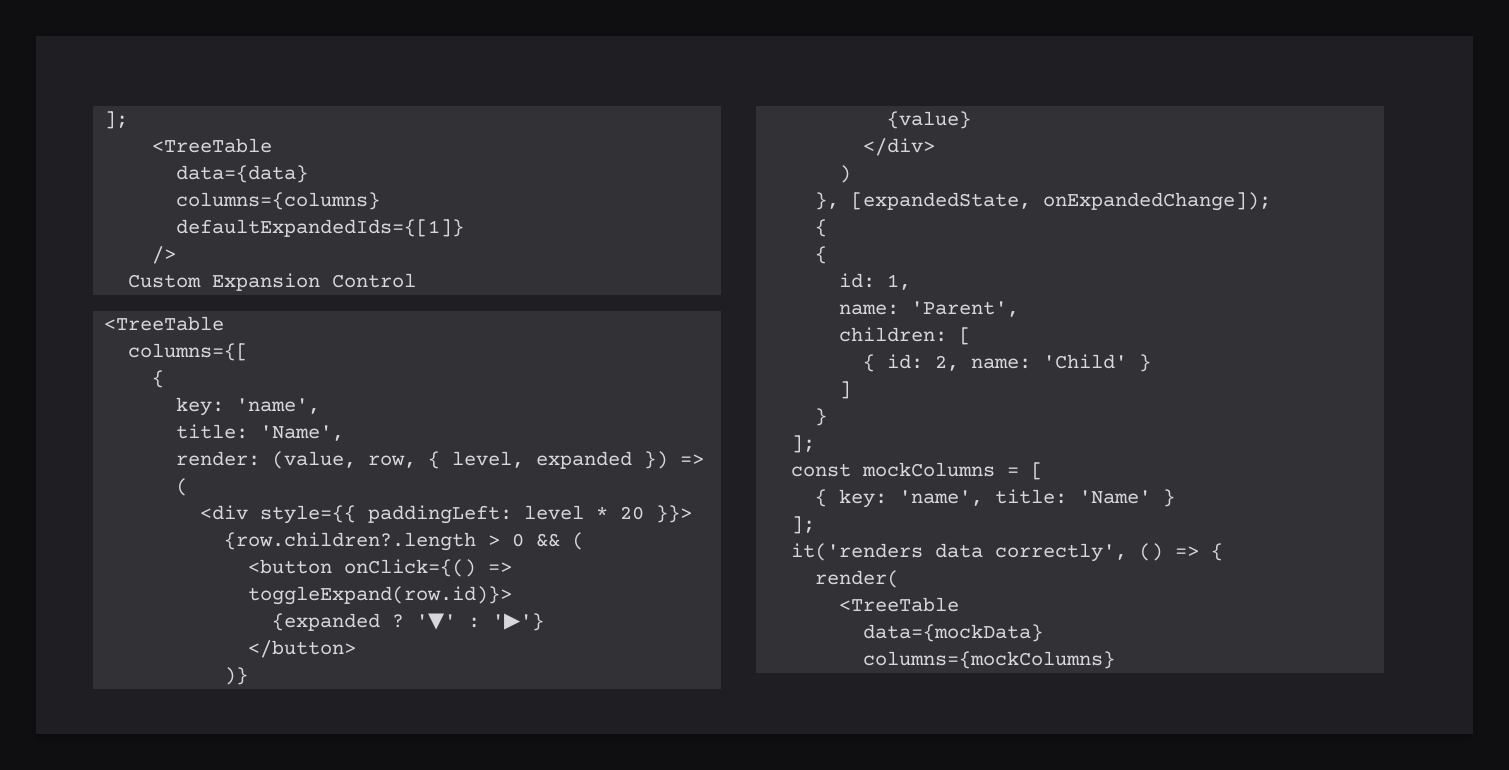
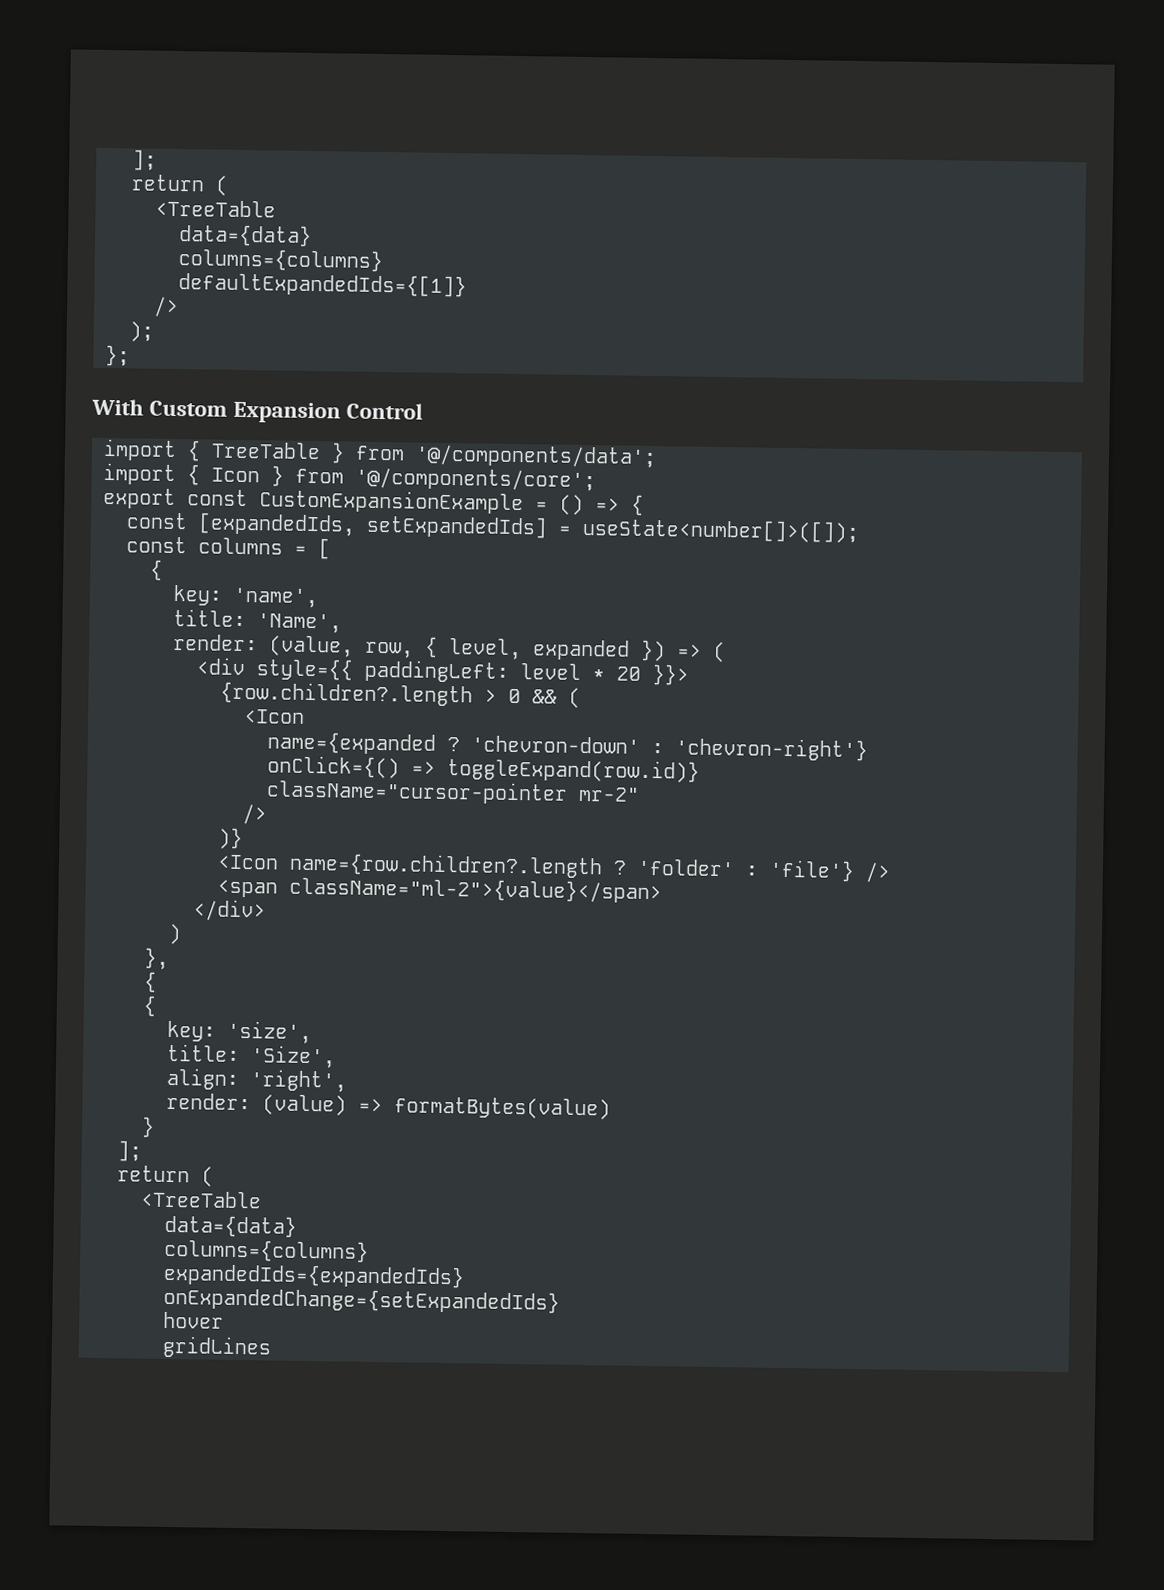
[104,111,129,129] ]; -> [132,149,158,171] [131,174,230,196] ]; // return (
(177, 255) none -> [129,321,155,342] [105,344,131,367] [91,398,144,416] ); // }; // With
[104,316,225,331] [128,343,249,361] <TreeTable // columns={[ -> [103,438,658,469] [103,462,597,492] [103,487,645,516] [126,512,861,544] [126,536,332,560] import { TreeTable } from '@/components/data'; // import { Icon } from '@/components/core'; // export const CustomExpansionExample = () => { // const [expandedIds, setExpandedIds] = useState<number[]>([]); // const columns = [
[248,559,513,577] [248,586,513,605] [272,613,545,631] [248,640,357,658] [224,667,249,685] [887,111,972,129] <button onClick={() => toggleExpand(row.id)}> // {expanded ? '▼' : '▶'} // </button> // )} // {value} -> [244,709,306,724] [267,731,869,762] [267,755,701,783] [266,779,641,805] [242,804,268,825] [218,827,244,850] [217,852,892,883] [217,876,663,904] <Icon // name={expanded ? 'chevron-down' : 'chevron-right'} // onClick={() => toggleExpand(row.id)} // className="cursor-pointer mr-2" // /> // )} // <Icon name={row.children?.length ? 'folder' : 'file'} /> // <span className="ml-2">{value}</span>
[851,192,1272,211] [expandedState, onExpandedChange]); -> (170, 958) none
[839,273,912,290] [839,301,1020,317] [839,327,972,345] [863,354,1152,372] [839,381,852,399] [815,408,828,426] [791,435,816,453] [791,462,1044,480] [815,489,1176,508] [791,516,816,534] [791,543,1224,562] [815,570,900,588] [839,597,960,612] [863,624,1044,642] [863,651,1116,669] id: 1, // name: 'Parent', // children: [ // { id: 2, name: 'Child' } // ] // } // ]; // const mockColumns = [ // { key: 'name', title: 'Name' } // ]; // it('renders data correctly', () => { // render( // <TreeTable // data={mockData} // columns={mockColumns} -> [167,1020,313,1045] [167,1043,337,1069] [166,1067,348,1093] [166,1092,612,1120] [141,1116,156,1138] [117,1140,143,1162] [117,1165,215,1187] [140,1190,263,1209] [164,1214,298,1238] [164,1238,370,1263] [163,1262,466,1289] [163,1286,561,1314] [163,1311,225,1329] [162,1335,273,1359] key: 'size', // title: 'Size', // align: 'right', // render: (value) => formatBytes(value) // } // ]; // return ( // <TreeTable // data={data} // columns={columns} // expandedIds={expandedIds} // onExpandedChange={setExpandedIds} // hover // gridLines

